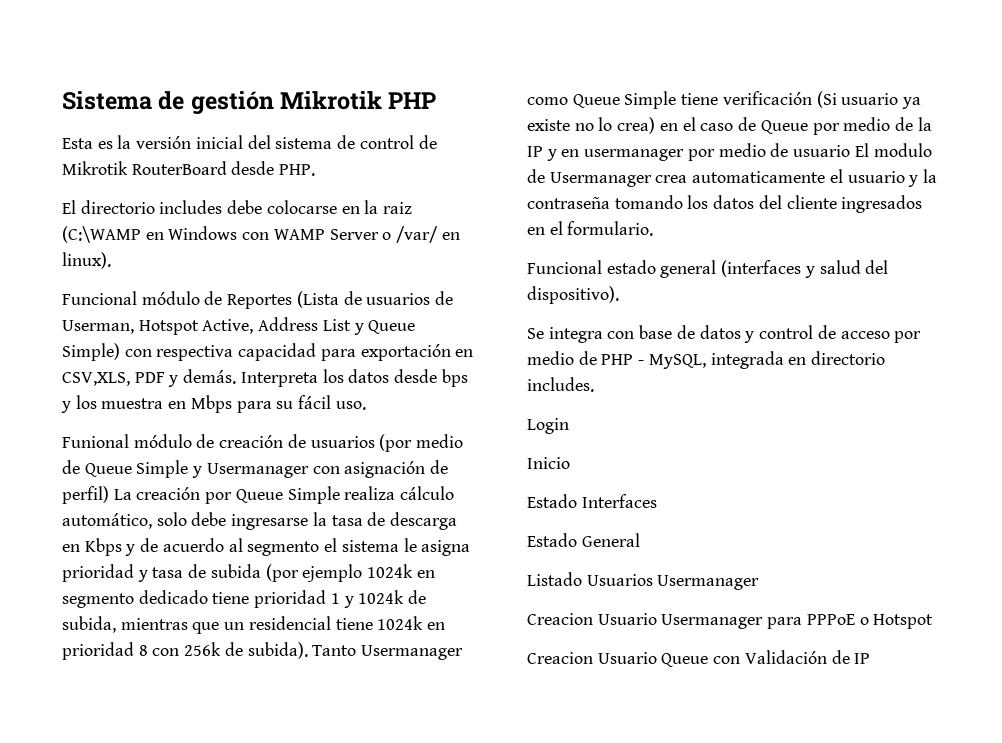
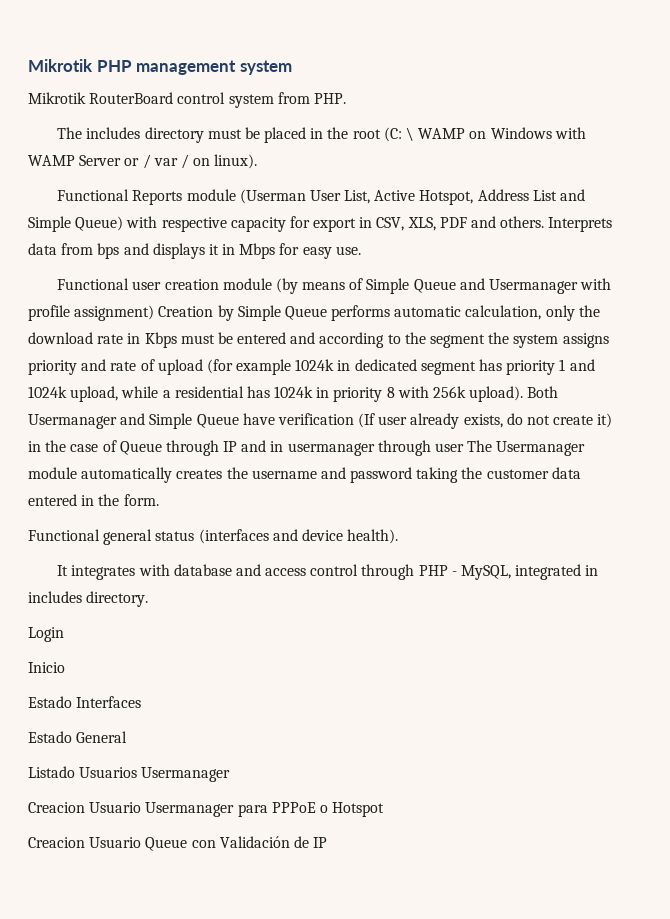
[62,91,274,115] Sistema de gestión -> (28, 65) none
[62,135,437,149] [62,161,316,176] [62,200,413,214] [62,226,460,243] [62,252,111,269] [62,291,454,309] [62,317,416,335] [62,343,474,361] [62,369,468,387] [61,395,366,413] [62,434,464,452] [62,460,449,478] [62,486,455,504] [62,512,458,530] [62,538,471,556] [62,564,435,582] [62,590,427,608] [62,616,446,634] [62,642,464,660] [527,91,922,109] [527,117,932,135] [527,143,932,161] [527,169,938,187] [527,195,923,213] [527,221,654,236] [527,260,889,278] [527,286,619,304] [527,325,922,343] [527,351,886,369] [527,377,594,392] // Esta es la versión inicial del sistema de control de Mikrotik RouterBoard desde PHP. // El directorio includes debe colocarse en la raiz (C:\WAMP en Windows con WAMP Server o /var/ en linux). // Funcional módulo de Reportes (Lista de usuarios de Userman, Hotspot Active, Address List y Queue Simple) con respectiva capacidad para exportación en CSV,XLS, PDF y demás. Interpreta los datos desde bps y los muestra en Mbps para su fácil uso. // Funional módulo de creación de usuarios (por medio de Queue Simple y Usermanager con asignación de perfil) La creación por Queue Simple realiza cálculo automático, solo debe ingresarse la tasa de descarga en Kbps y de acuerdo al segmento el sistema le asigna prioridad y tasa de subida (por ejemplo 1024k en segmento dedicado tiene prioridad 1 y 1024k de subida, mientras que un residencial tiene 1024k en prioridad 8 con 256k de subida). Tanto Usermanager como Queue Simple tiene verificación (Si usuario ya existe no lo crea) en el caso de Queue por medio de la IP y en usermanager por medio de usuario El modulo de Usermanager crea automaticamente el usuario y la contraseña tomando los datos del cliente ingresados en el formulario. // Funcional estado general (interfaces y salud del dispositivo). // Se integra con base de datos y control de acceso por medio de PHP - MySQL, integrada en directorio includes. -> [136,60,292,75] [28,92,346,108] [57,127,586,143] [28,154,258,169] [57,189,586,205] [28,216,613,232] [28,243,361,259] [57,278,612,294] [28,305,600,321] [28,332,609,348] [28,359,595,375] [28,386,559,402] [28,413,613,429] [28,440,586,456] [28,467,581,483] [28,494,159,506] [28,529,399,545] [57,564,599,580] [28,591,149,607] management system // Mikrotik RouterBoard control system from PHP. // The includes directory must be placed in the root (C: \ WAMP on Windows with WAMP Server or / var / on linux). // Functional Reports module (Userman User List, Active Hotspot, Address List and Simple Queue) with respective capacity for export in CSV, XLS, PDF and others. Interprets data from bps and displays it in Mbps for easy use. // Functional user creation module (by means of Simple Queue and Usermanager with profile assignment) Creation by Simple Queue performs automatic calculation, only the download rate in Kbps must be entered and according to the segment the system assigns priority and rate of upload (for example 1024k in dedicated segment has priority 1 and 1024k upload, while a residential has 1024k in priority 8 with 256k upload). Both Usermanager and Simple Queue have verification (If user already exists, do not create it) in the case of Queue through IP and in usermanager through user The Usermanager module automatically creates the username and password taking the customer data entered in the form. // Functional general status (interfaces and device health). // It integrates with database and access control through PHP - MySQL, integrated in includes directory.

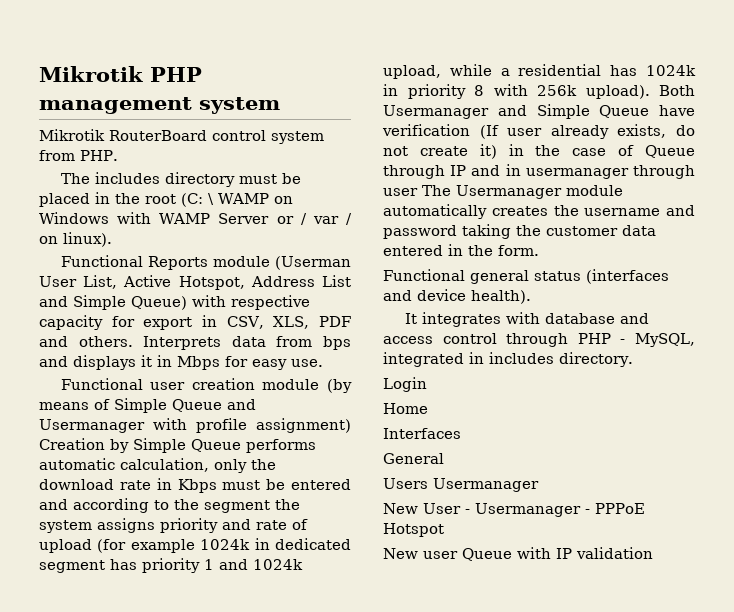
[28,662,65,673] [28,696,72,708] Inicio // Estado -> [383,403,428,414] Home //
[28,731,72,743] Estado -> (461, 433) none
[28,766,138,778] Listado Usuarios -> [383,478,428,489] Users
[28,802,385,817] [28,836,328,851] Creacion Usuario Usermanager para PPPoE o Hotspot // Creacion Usuario Queue con Validación de IP -> [383,503,645,517] [383,523,444,537] [383,547,653,561] New User - Usermanager - PPPoE Hotspot // New user Queue with IP validation

